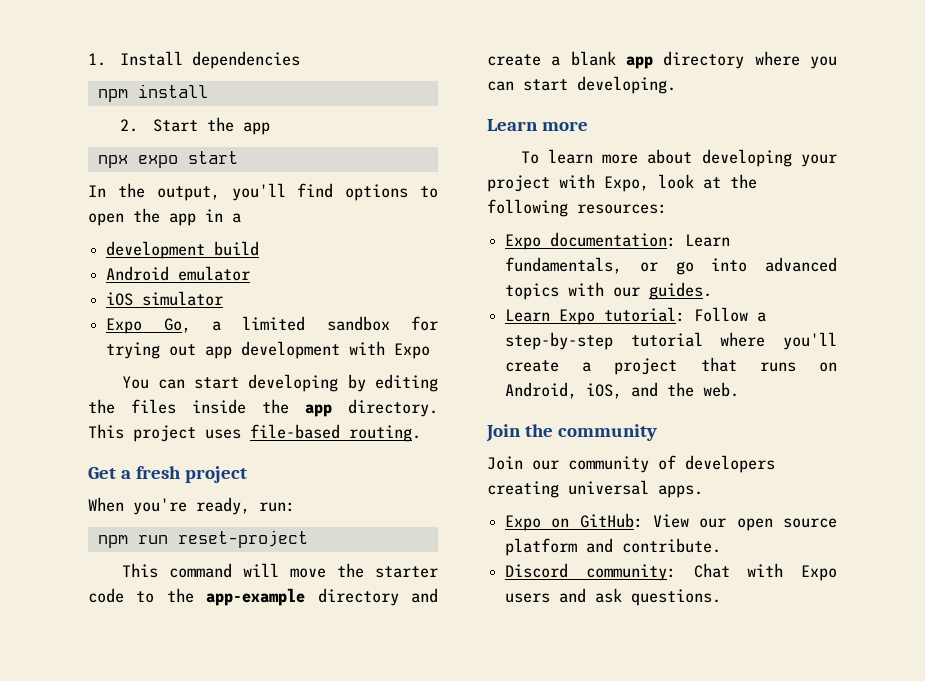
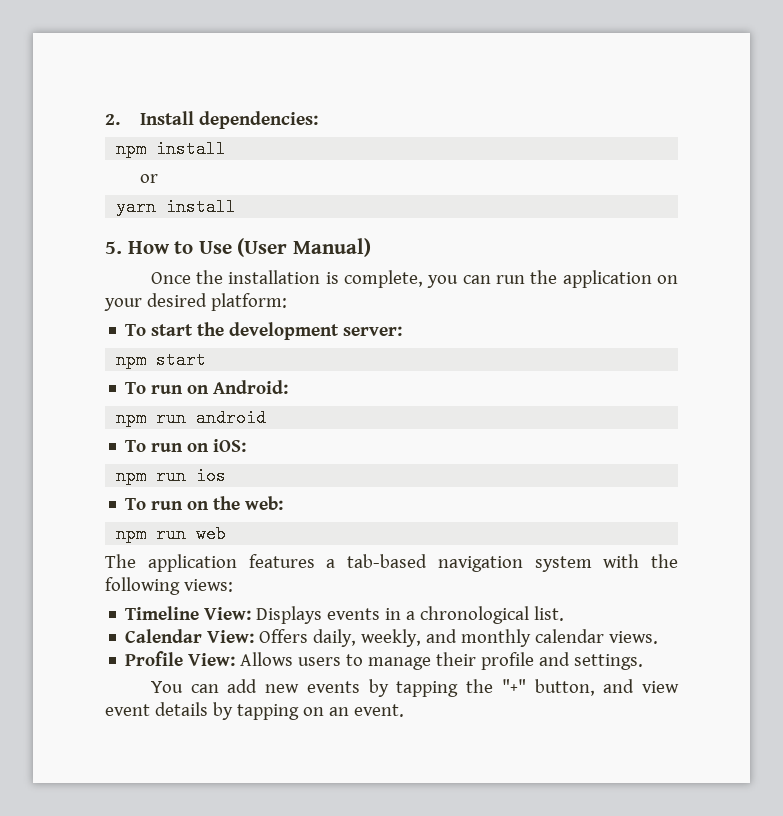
[88,51,301,69] 1. Install dependencies -> [105,111,319,129] 2. Install dependencies:
[120,117,270,135] [97,151,238,168] [88,183,438,201] [88,208,241,226] [106,241,260,259] [106,266,251,281] [106,291,224,306] [106,316,438,334] [106,341,431,359] [121,374,439,392] [88,399,438,417] [88,424,421,442] [88,466,247,483] [88,497,295,515] [97,530,308,548] [121,563,439,578] [88,588,438,606] [487,51,837,69] [487,76,676,94] [487,119,588,131] [520,149,837,167] [487,174,757,192] [487,199,667,217] [505,232,731,250] [505,257,837,275] [505,282,713,300] [505,307,767,325] [505,332,837,350] [505,357,837,375] [505,382,740,399] [486,424,657,442] [487,455,775,473] [487,480,703,498] [505,513,837,531] [505,538,722,556] [505,563,837,581] [505,588,722,606] 2. Start the app // npx expo start // In the output, you'll find options to open the app in a // development build // Android emulator // iOS simulator // Expo Go, a limited sandbox for trying out app development with Expo // You can start developing by editing the files inside the app directory. This project uses file-based routing. // Get a fresh project // When you're ready, run: // npm run reset-project // This command will move the starter code to the app-example directory and create a blank app directory where you can start developing. // Learn more // To learn more about developing your project with Expo, look at the following resources: // Expo documentation: Learn fundamentals, or go into advanced topics with our guides. // Learn Expo tutorial: Follow a step-by-step tutorial where you'll create a project that runs on Android, iOS, and the web. // Join the community // Join our community of developers creating universal apps. // Expo on GitHub: View our open source platform and contribute. // Discord community: Chat with Expo users and ask questions. -> [140,174,159,183] [116,198,237,216] [105,238,371,257] [150,270,678,288] [104,293,287,311] [125,322,403,340] [116,351,207,369] [125,380,289,394] [116,409,267,427] [125,439,247,452] [116,467,227,485] [125,496,284,510] [116,525,227,543] [105,554,678,572] [105,577,233,595] [125,606,565,624] [125,629,659,647] [125,651,644,670] [150,679,679,697] [105,702,404,720] or // yarn install // 5. How to Use (User Manual) // Once the installation is complete, you can run the application on your desired platform: // To start the development server: // npm start // To run on Android: // npm run android // To run on iOS: // npm run ios // To run on the web: // npm run web // The application features a tab-based navigation system with the following views: // Timeline View: Displays events in a chronological list. // Calendar View: Offers daily, weekly, and monthly calendar views. // Profile View: Allows users to manage their profile and settings. // You can add new events by tapping the "+" button, and view event details by tapping on an event.

